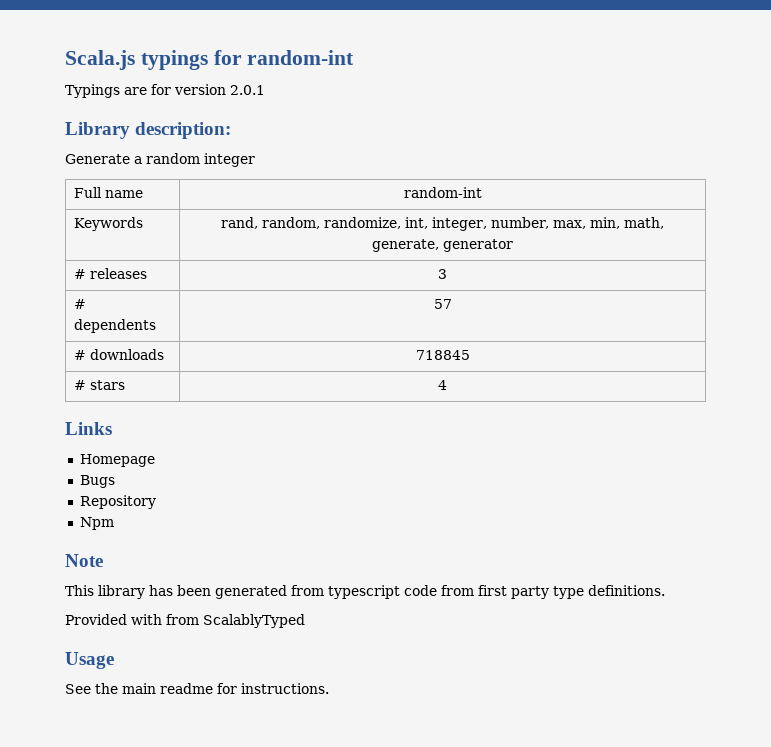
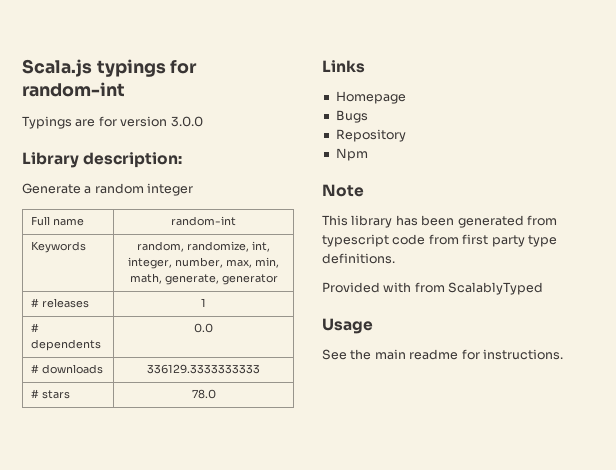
[230,85,265,95] 2.0.1 -> [170,116,203,127] 3.0.0
[220,217,258,229] rand, -> (87, 247) none
[438,269,447,279] 3 -> [201,298,206,307] 1
[433,299,452,309] 57 -> [194,323,213,333] 0.0
[415,350,470,360] 718845 -> [147,364,260,374] 336129.3333333333
[438,380,447,390] 4 -> [191,389,216,399] 78.0

